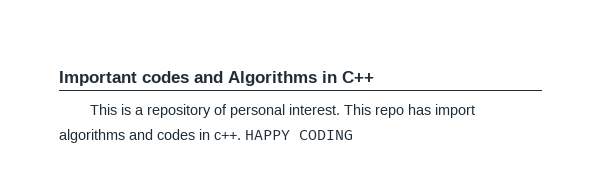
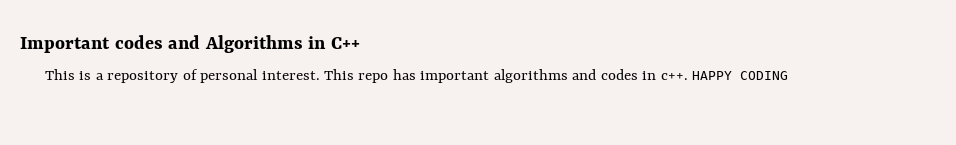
[435,104,476,118] import -> [420,71,490,83] important

